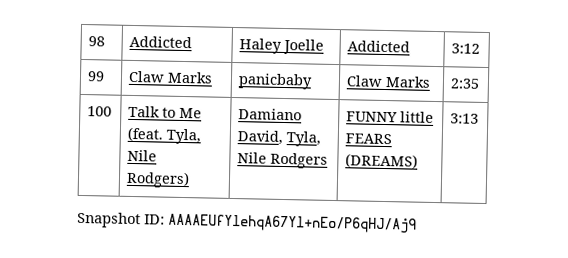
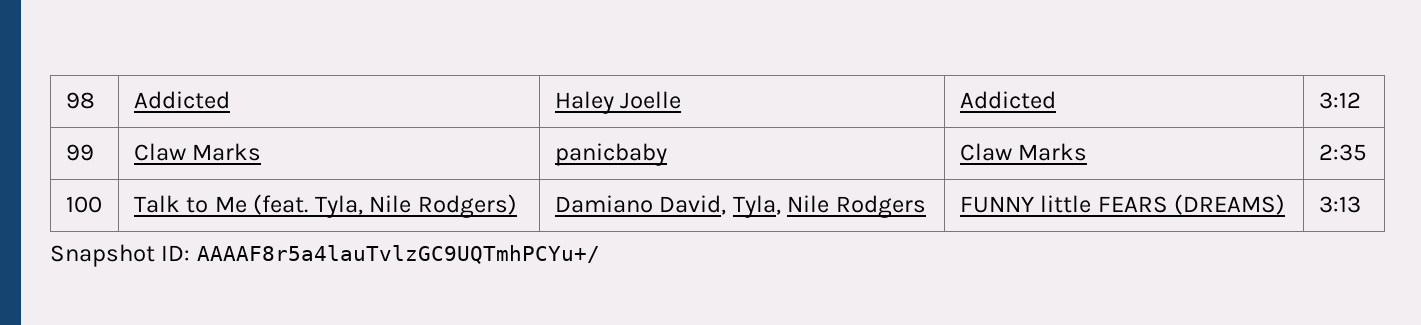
[167,213,417,234] AAAAEUfYlehqA67Yl+nEo/P6qHJ/Aj9 -> [196,245,600,264] AAAAF8r5a4lauTvlzGC9UQTmhPCYu+/

